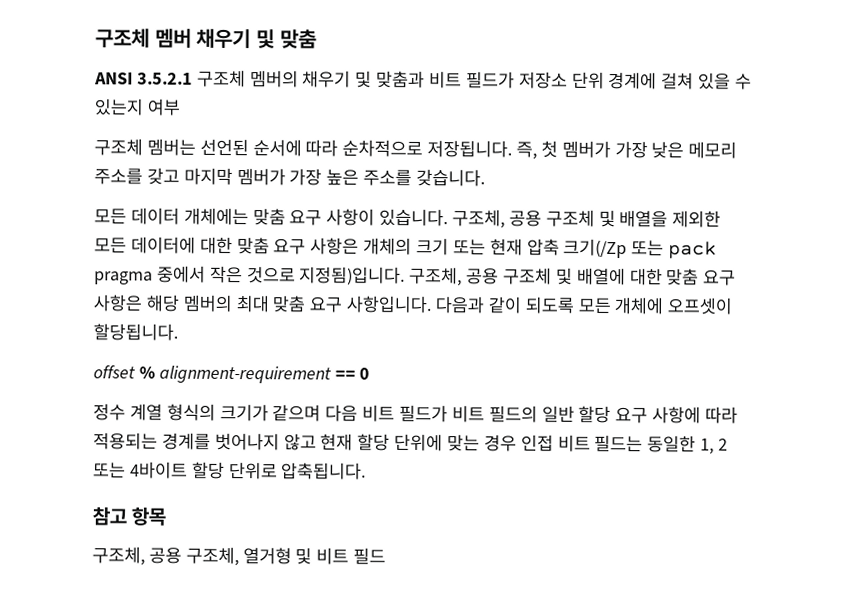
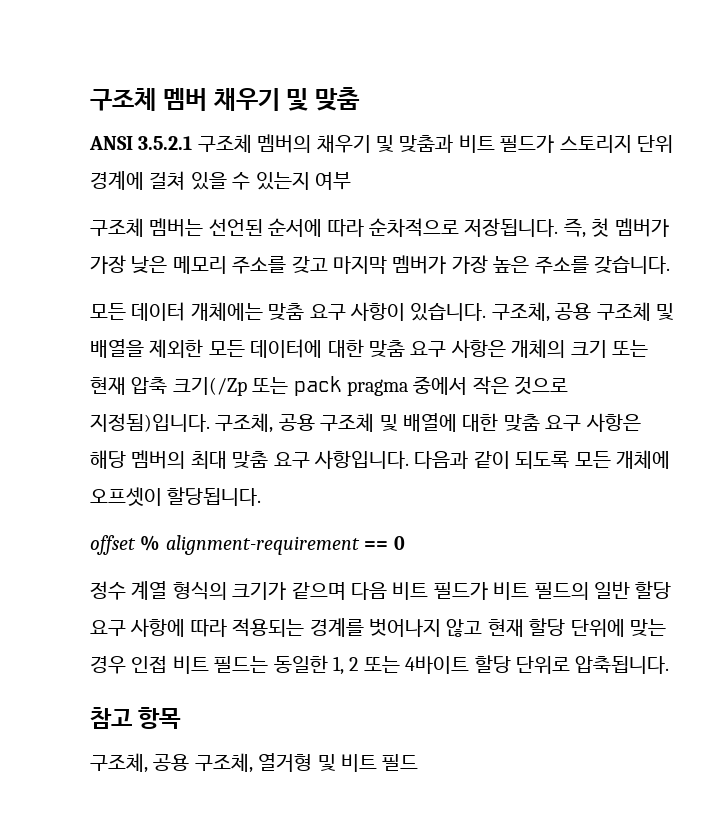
[518,71,568,89] 저장소 -> [559,135,632,153] 스토리지

